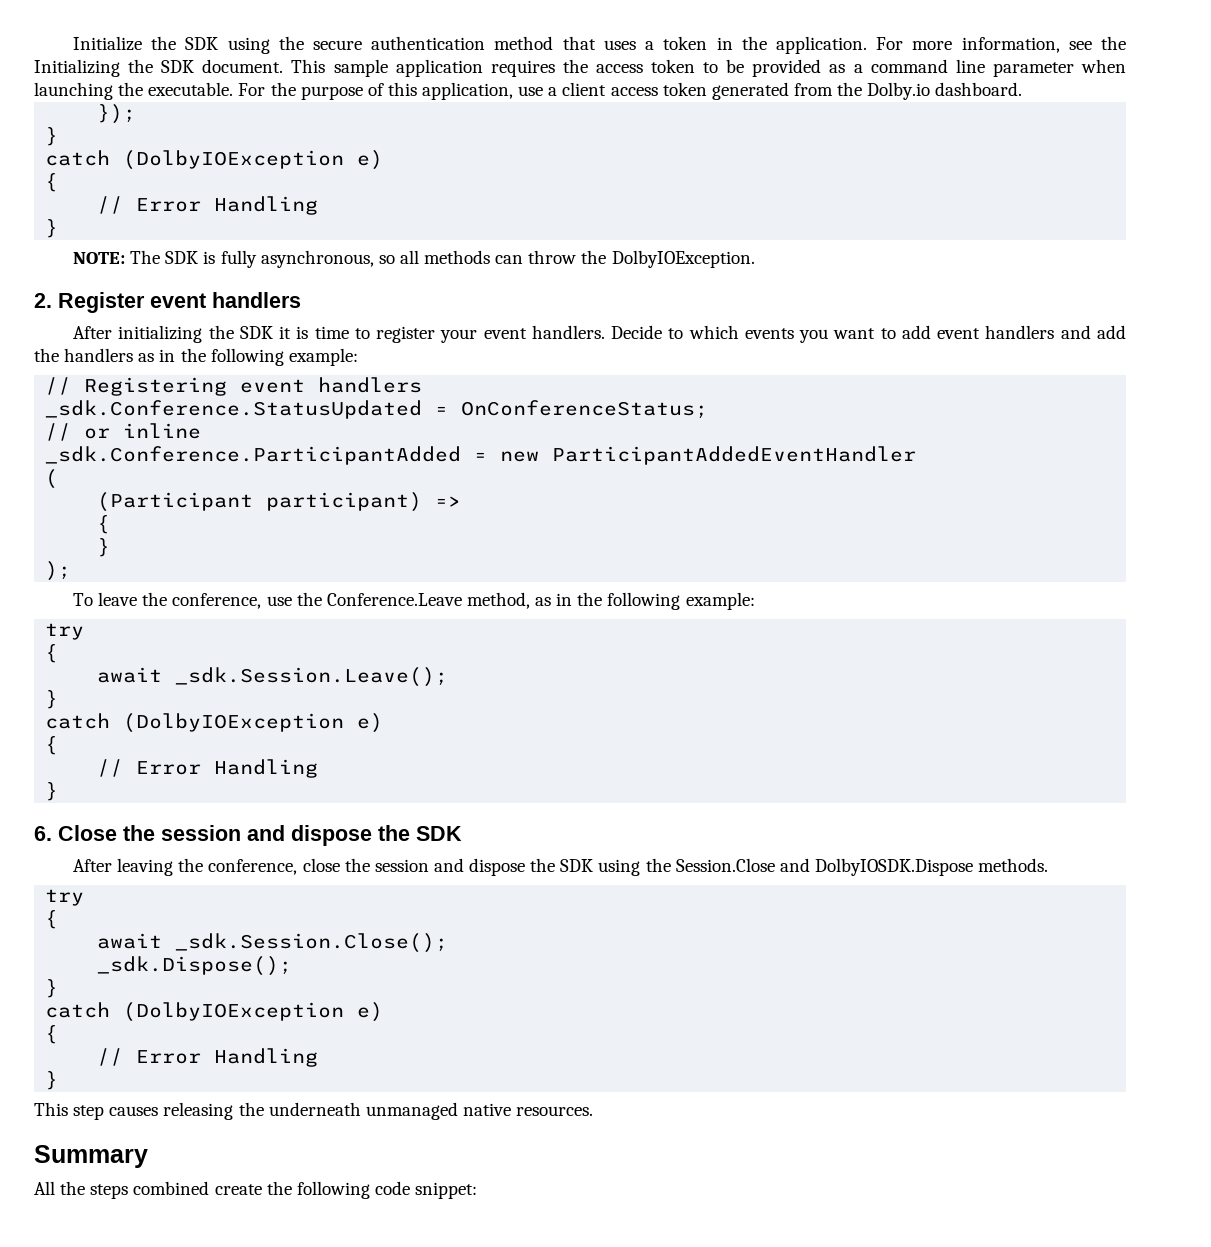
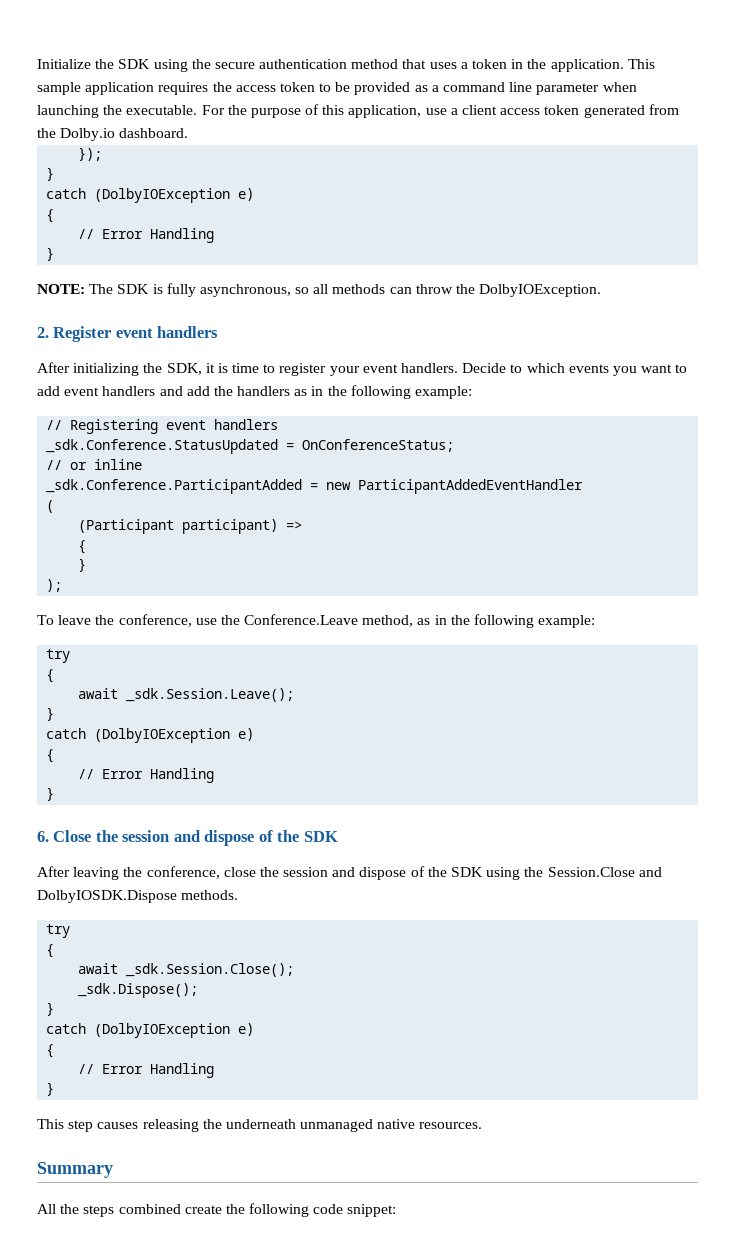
[876,36,1126,53] [34,59,284,77] For more information, see the Initializing the SDK document. -> (624, 65) none
[239,326,273,339] SDK -> [166,363,202,375] SDK,
(372, 835) none -> [258,830,273,842] of
(526, 867) none -> [410,866,425,877] of

